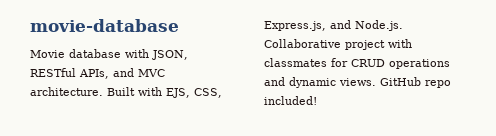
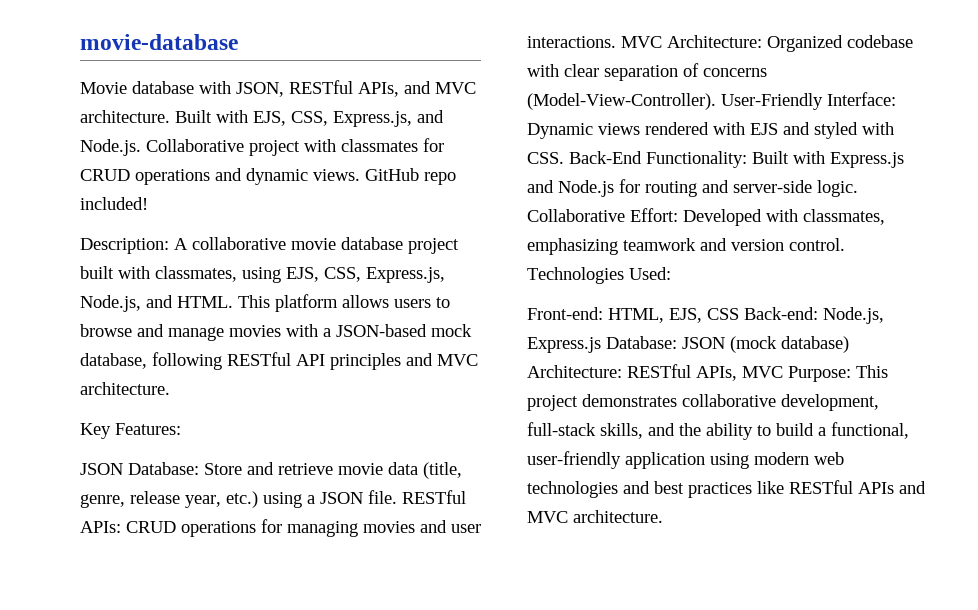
(317, 100) none -> [80,237,459,254] [80,266,445,283] [80,294,450,312] [80,324,472,341] [80,352,478,370] [80,382,170,395] [80,423,181,439] [80,462,462,479] [80,490,466,508] [80,519,481,537] [527,35,913,52] [527,63,767,81] [527,92,896,110] [527,122,894,139] [527,151,904,168] [527,179,858,197] [527,208,885,226] [527,238,845,255] [527,267,671,284] [527,307,884,324] [527,336,849,353] [527,364,888,382] [527,394,879,411] [527,422,909,440] [527,451,844,469] [527,480,926,498] [527,510,663,523] // Description: A collaborative movie database project built with classmates, using EJS, CSS, Express.js, Node.js, and HTML. This platform allows users to browse and manage movies with a JSON-based mock database, following RESTful API principles and MVC architecture. // Key Features: // JSON Database: Store and retrieve movie data (title, genre, release year, etc.) using a JSON file. RESTful APIs: CRUD operations for managing movies and user interactions. MVC Architecture: Organized codebase with clear separation of concerns (Model-View-Controller). User-Friendly Interface: Dynamic views rendered with EJS and styled with CSS. Back-End Functionality: Built with Express.js and Node.js for routing and server-side logic. Collaborative Effort: Developed with classmates, emphasizing teamwork and version control. Technologies Used: // Front-end: HTML, EJS, CSS Back-end: Node.js, Express.js Database: JSON (mock database) Architecture: RESTful APIs, MVC Purpose: This project demonstrates collaborative development, full-stack skills, and the ability to build a functional, user-friendly application using modern web technologies and best practices like RESTful APIs and MVC architecture.

